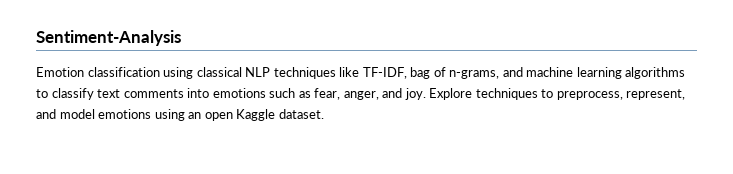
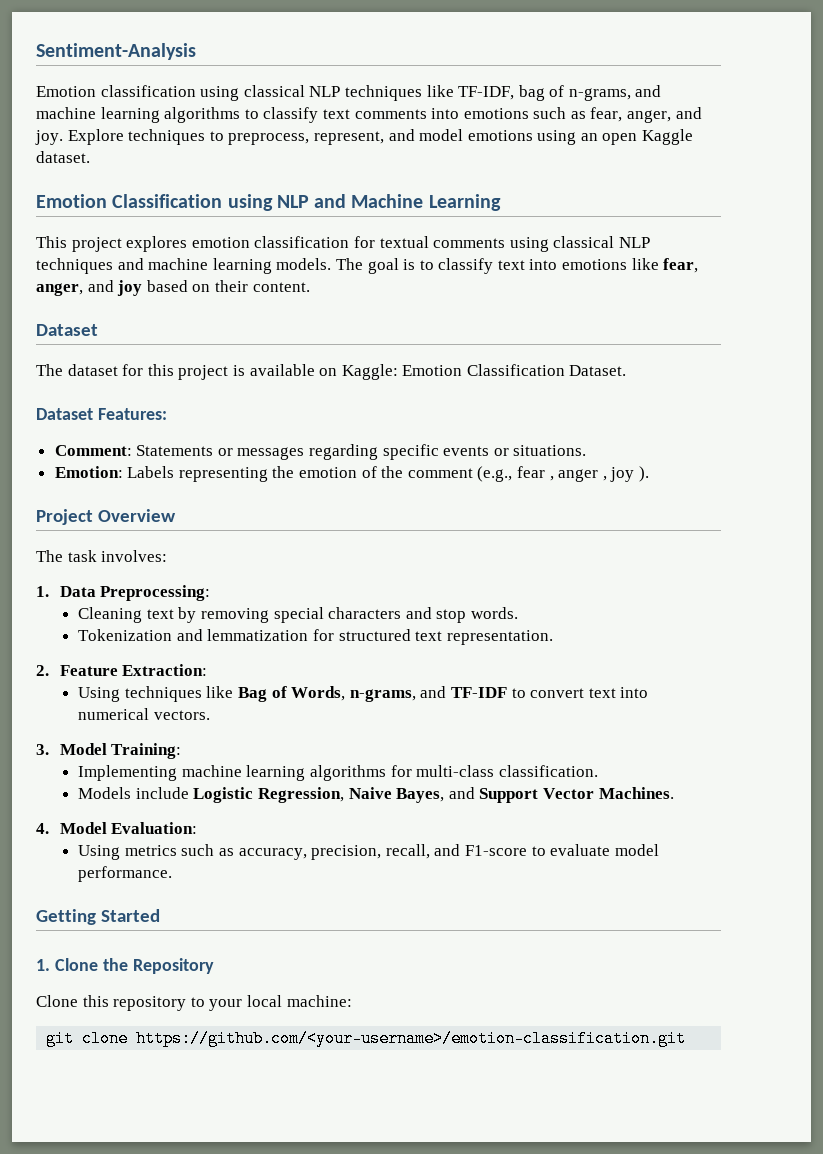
(324, 114) none -> [36,194,501,211] [36,236,650,252] [36,258,699,274] [36,280,310,296] [36,324,98,336] [36,364,627,380] [36,408,167,420] [54,444,587,460] [54,466,649,482] [36,509,176,525] [36,550,168,562] [36,585,211,601] [78,607,518,623] [78,629,553,645] [36,664,208,676] [78,686,649,702] [78,708,210,720] [36,743,182,759] [78,765,598,781] [78,787,674,803] [36,822,198,834] [78,844,659,860] [78,866,173,882] [36,909,160,925] [36,958,214,974] [36,995,352,1011] [46,1030,687,1047] // Emotion Classification using NLP and Machine Learning // This project explores emotion classification for textual comments using classical NLP techniques and machine learning models. The goal is to classify text into emotions like fear, anger, and joy based on their content. // Dataset // The dataset for this project is available on Kaggle: Emotion Classification Dataset. // Dataset Features: // Comment: Statements or messages regarding specific events or situations. // Emotion: Labels representing the emotion of the comment (e.g., fear , anger , joy ). // Project Overview // The task involves: // 1. Data Preprocessing: // Cleaning text by removing special characters and stop words. // Tokenization and lemmatization for structured text representation. // 2. Feature Extraction: // Using techniques like Bag of Words, n-grams, and TF-IDF to convert text into numerical vectors. // 3. Model Training: // Implementing machine learning algorithms for multi-class classification. // Models include Logistic Regression, Naive Bayes, and Support Vector Machines. // 4. Model Evaluation: // Using metrics such as accuracy, precision, recall, and F1-score to evaluate model performance. // Getting Started // 1. Clone the Repository // Clone this repository to your local machine: // git clone https://github.com/<your-username>/emotion-classification.git

